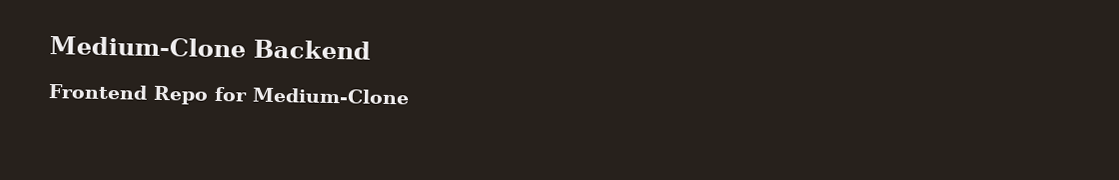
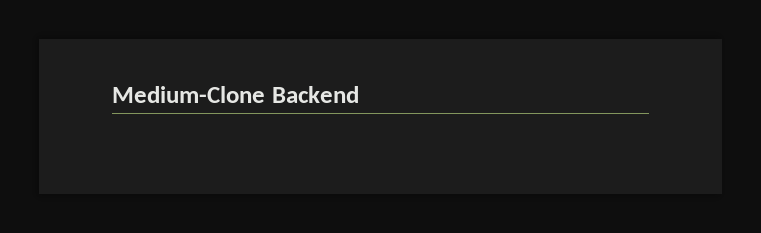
[48,84,409,105] // Frontend Repo for Medium-Clone -> (359, 94) none

